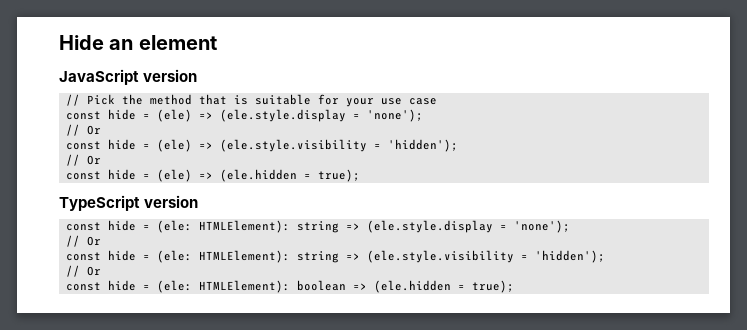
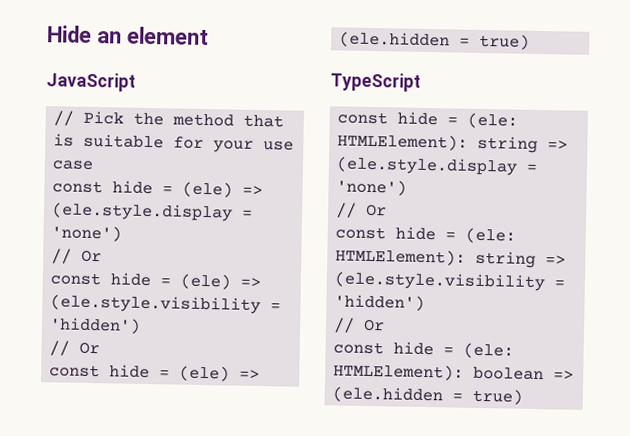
[143,69,198,82] version -> (136, 82) none
[366,109,423,122] 'none'); -> [51,225,123,242] 'none')
[387,139,458,152] 'hidden'); -> [49,317,142,334] 'hidden')
[317,169,360,182] true); -> [479,33,531,50] true)
[144,195,199,208] version -> (421, 82) none
[513,220,570,233] 'none'); -> [336,179,408,196] 'none')
[534,250,605,263] 'hidden'); -> [334,294,426,311] 'hidden')
[471,280,514,293] true); -> [472,388,524,405] true)

